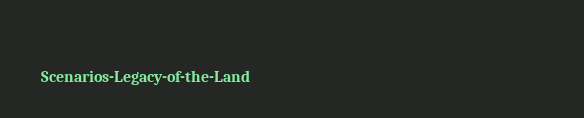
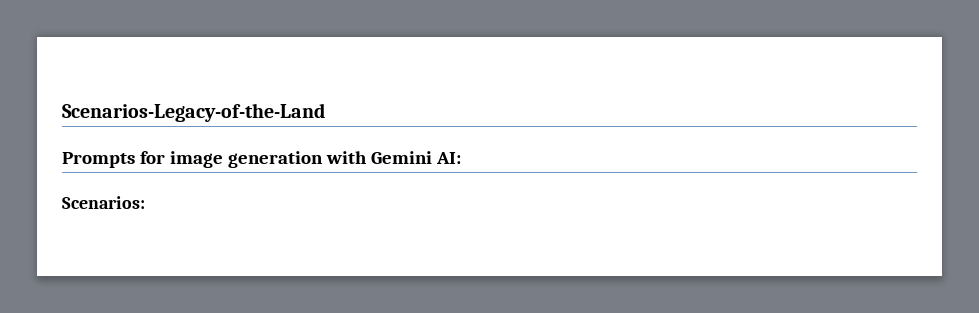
(250, 77) none -> [62,151,461,168] [62,196,145,209] // Prompts for image generation with Gemini AI: // Scenarios:

